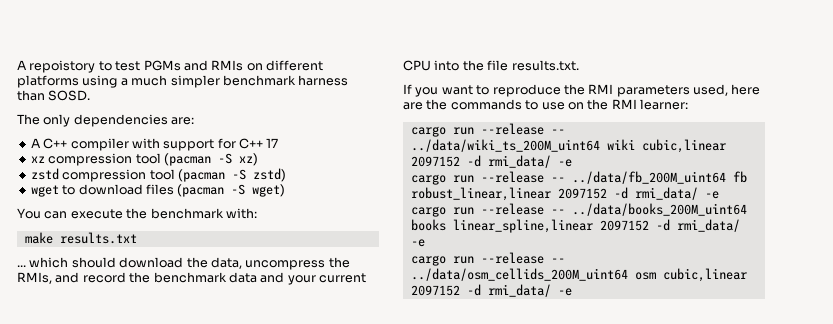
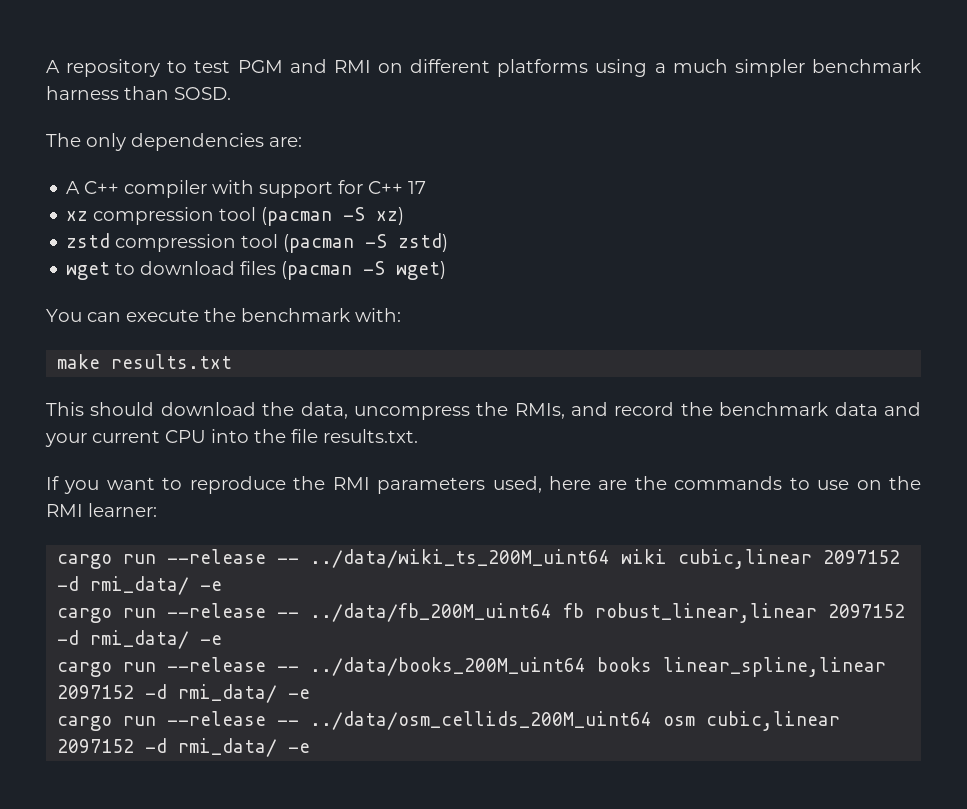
[17,60,96,73] A repoistory -> [46,59,161,77] A repository
[143,60,244,71] PGMs and RMIs -> [237,59,371,73] PGM and RMI
[17,257,69,268] ... which -> [46,402,84,416] This

